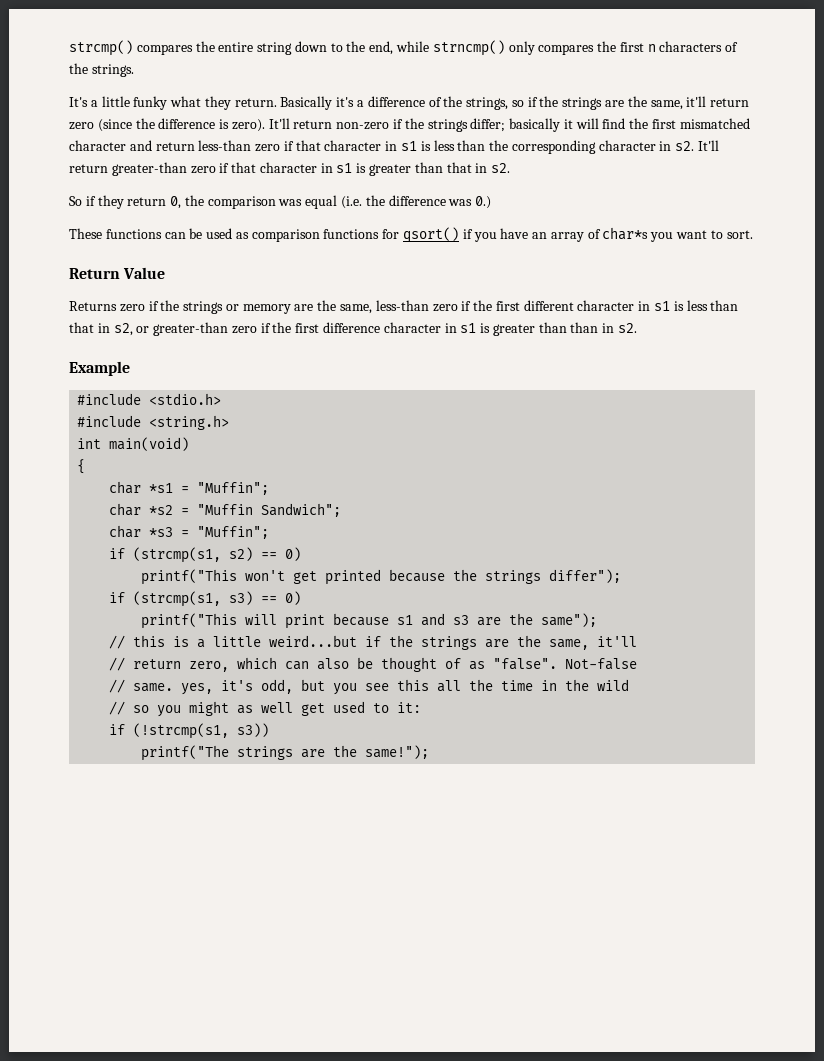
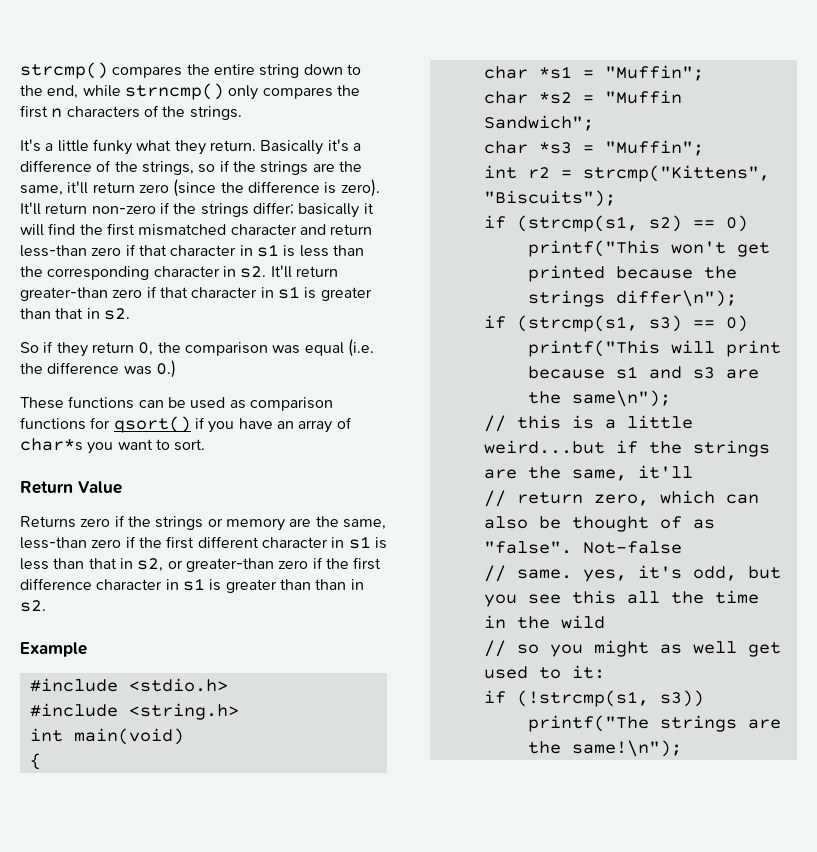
(270, 532) none -> [483,165,770,182] [483,190,616,207] // int r2 = strcmp("Kittens", "Biscuits");
[549,569,622,583] differ"); -> [615,290,737,307] differ\n");
[541,613,598,627] same"); -> [571,390,671,407] same\n");
[365,745,430,759] same!"); -> [571,740,682,757] same!\n");

